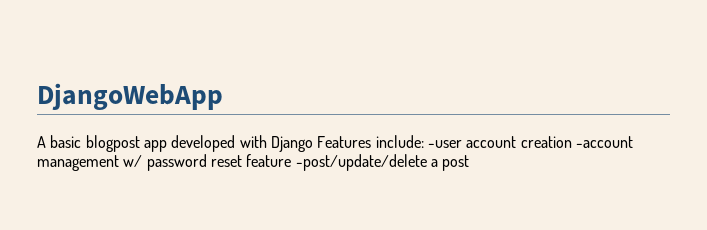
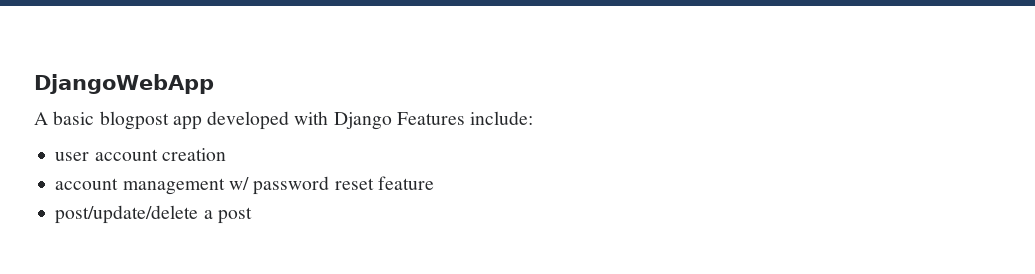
[427,140,462,148] -user -> [55,152,90,161] // user
[575,136,633,148] -account -> [55,178,119,190] // account
[295,154,427,171] -post/update/delete -> [55,205,199,224] // post/update/delete

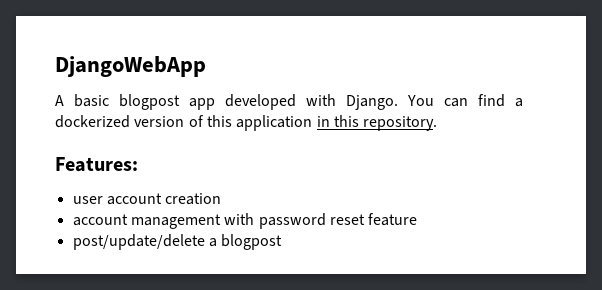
[333,111,534,130] Django Features include: -> [346,94,523,110] [55,115,438,131] [55,157,138,172] Django. You can find a dockerized version of this application in this repository. // Features:
[228,177,249,190] w/ -> [224,213,255,225] with
[217,207,252,224] post -> [221,234,283,250] blogpost

